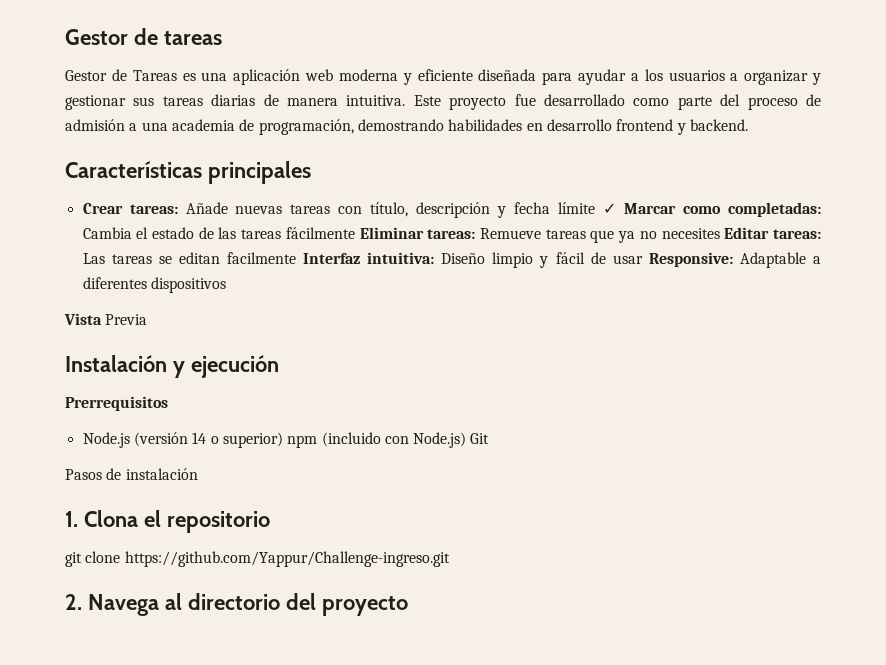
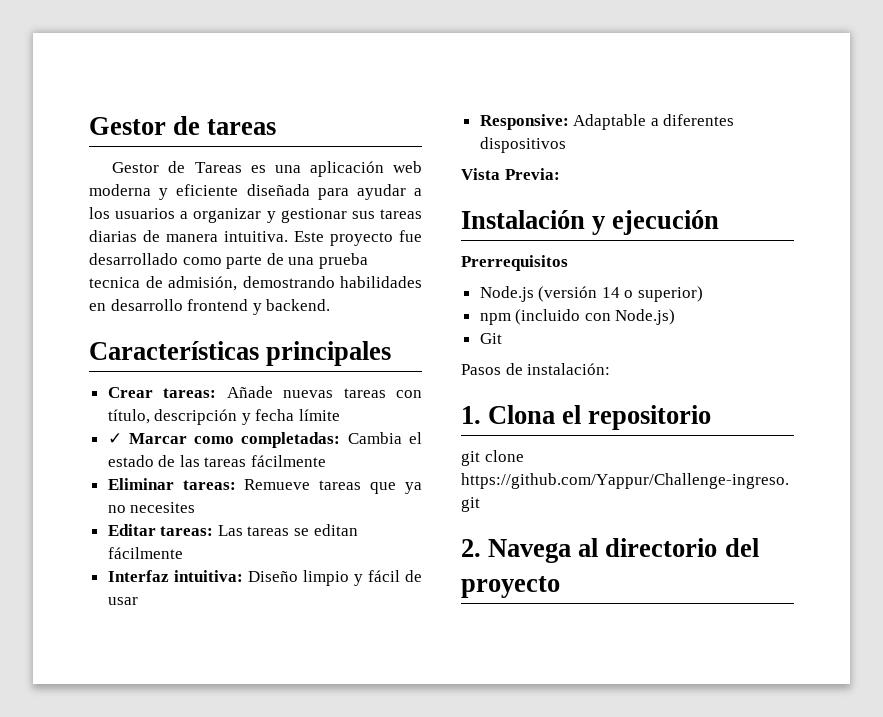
[720,94,821,110] [65,119,354,135] del proceso de admisión a una academia de programación, -> [266,253,368,269] [89,276,237,291] de una prueba tecnica de admisión,
(596, 208) none -> (341, 415) //
(355, 233) none -> (327, 461) //
(720, 233) none -> (196, 507) //
[226,252,296,264] facilmente -> [107,547,183,559] fácilmente //
(643, 259) none -> (138, 601) //
[105,314,148,325] Previa -> [504,168,560,180] Previa:
(283, 440) none -> (704, 294) //
(467, 440) none -> (676, 317) //
[125,468,198,480] instalación -> [527,363,611,375] instalación:

